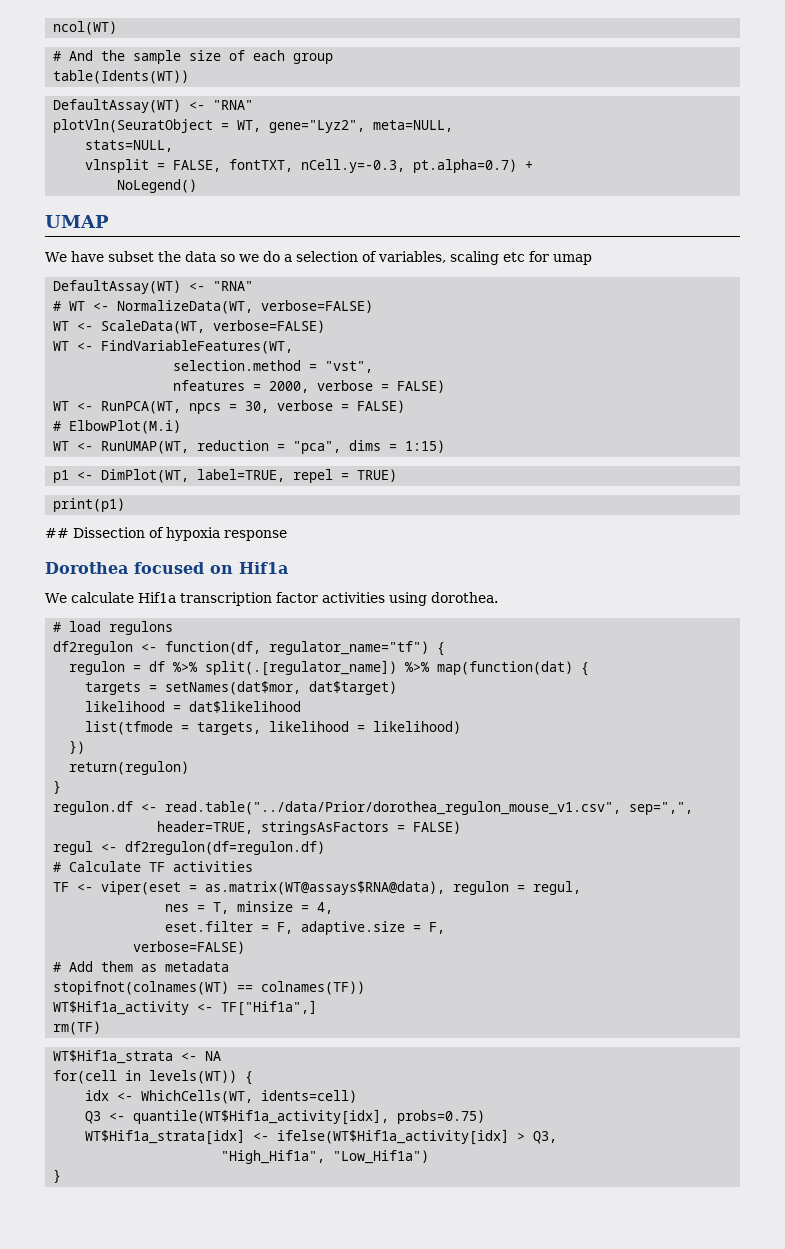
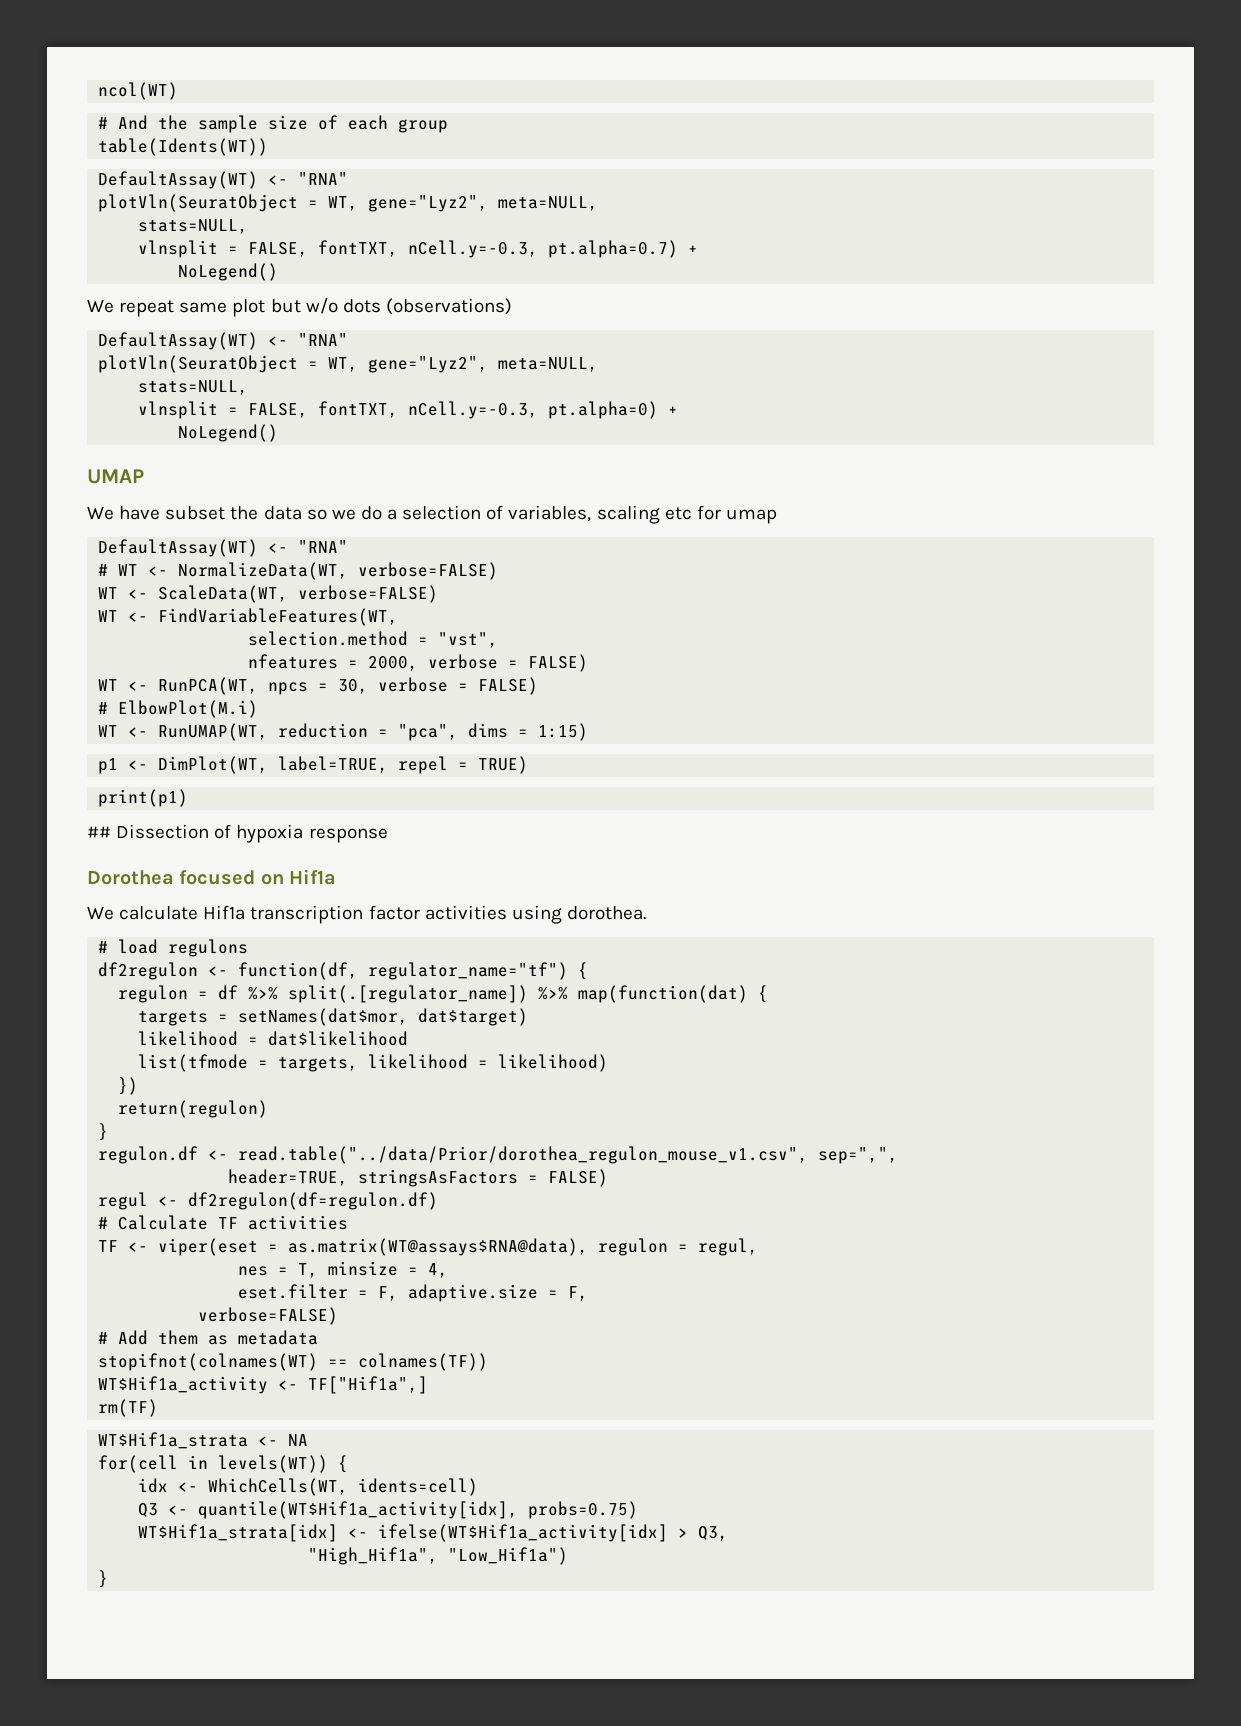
(198, 186) none -> [87,298,512,317] [98,332,349,350] [98,355,599,373] [138,380,249,395] [138,401,679,419] [178,424,279,442] // We repeat same plot but w/o dots (observations) // DefaultAssay(WT) <- "RNA" // plotVln(SeuratObject = WT, gene="Lyz2", meta=NULL, // stats=NULL, // vlnsplit = FALSE, fontTXT, nCell.y=-0.3, pt.alpha=0) + // NoLegend()

